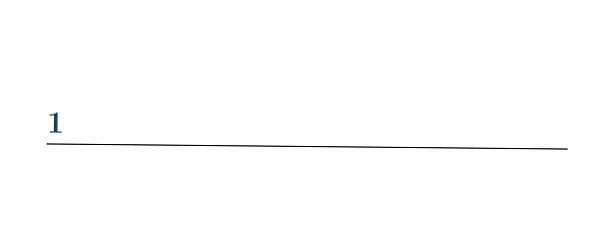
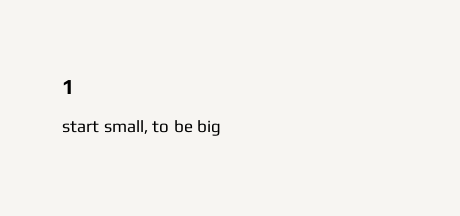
(65, 122) none -> [62,120,222,136] // start small, to be big

